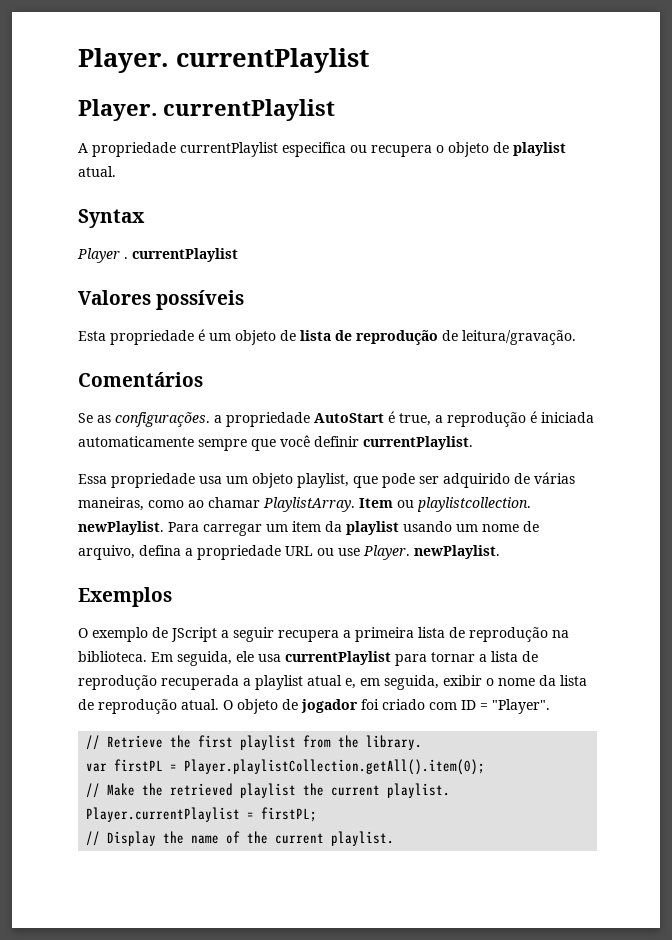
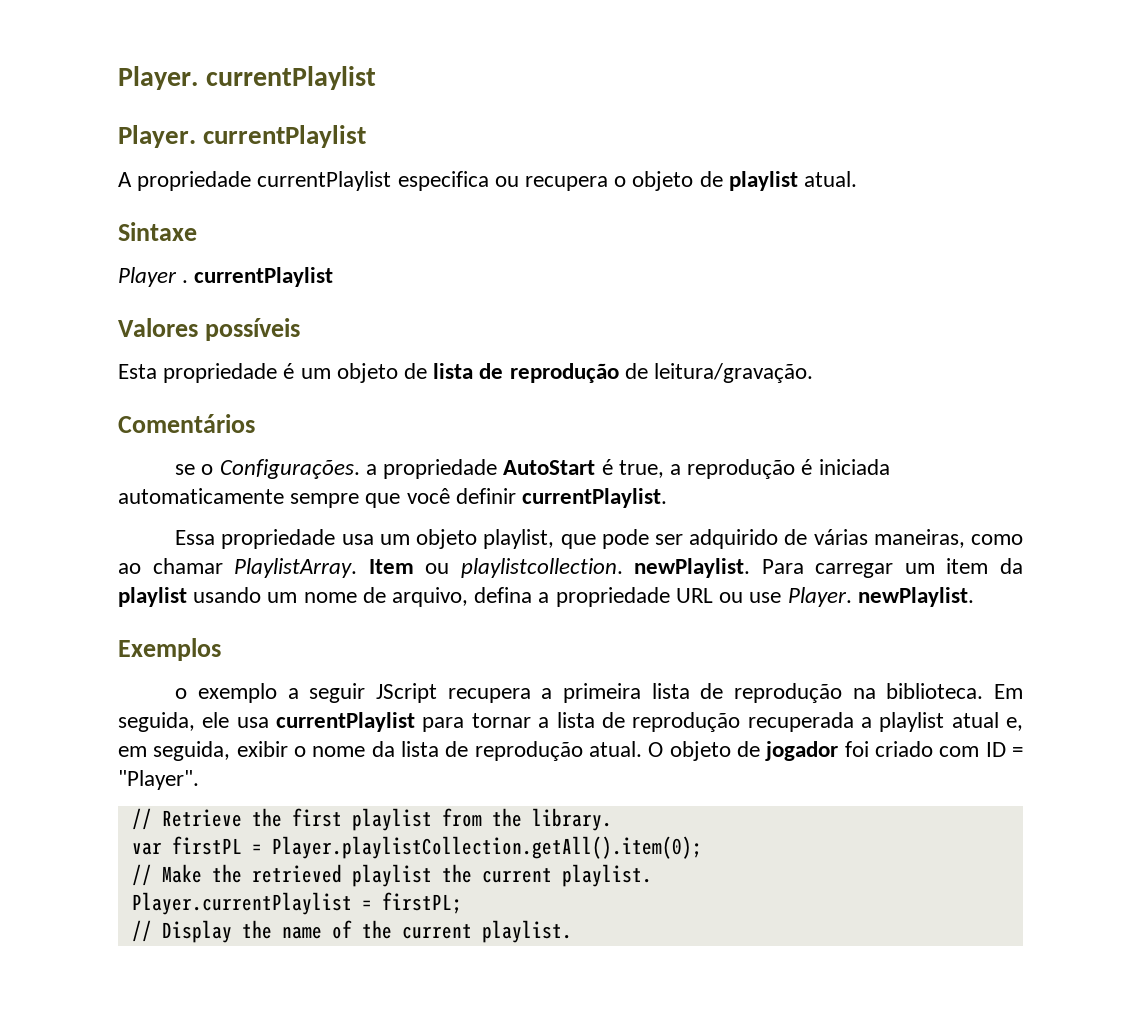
[78,209,145,228] Syntax -> [118,222,197,241] Sintaxe
[78,412,210,427] Se as configurações. -> [175,459,360,479] se o Configurações.
[78,627,217,642] O exemplo de JScript -> [175,683,277,703] o exemplo
(274, 634) none -> [375,683,437,703] JScript

